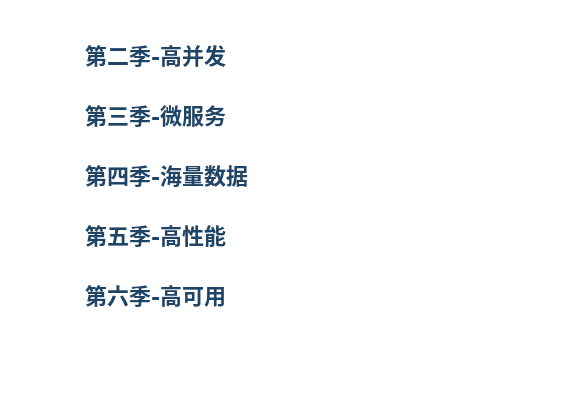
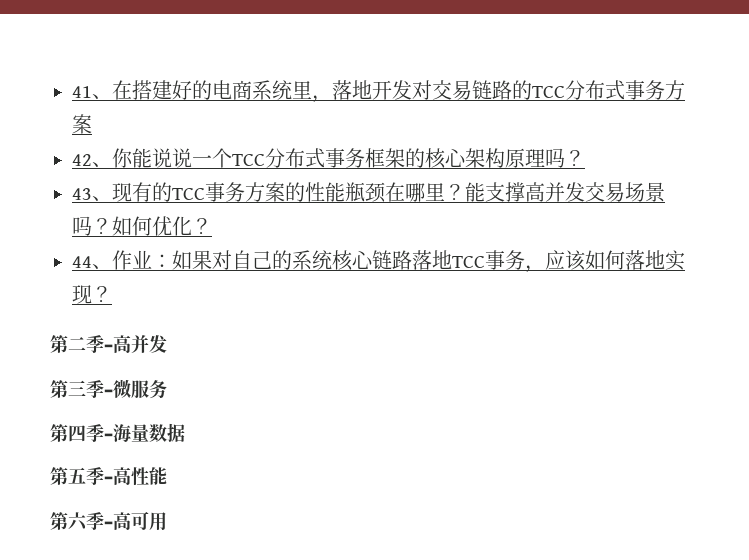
(85, 56) none -> [72,80,685,103] [72,114,92,134] [72,148,585,169] [72,182,665,203] [72,216,212,236] [72,250,685,273] [72,285,112,304] 41、在搭建好的电商系统里，落地开发对交易链路的TCC分布式事务方案 // 42、你能说说一个TCC分布式事务框架的核心架构原理吗？ // 43、现有的TCC事务方案的性能瓶颈在哪里？能支撑高并发交易场景吗？如何优化？ // 44、作业：如果对自己的系统核心链路落地TCC事务，应该如何落地实现？ //

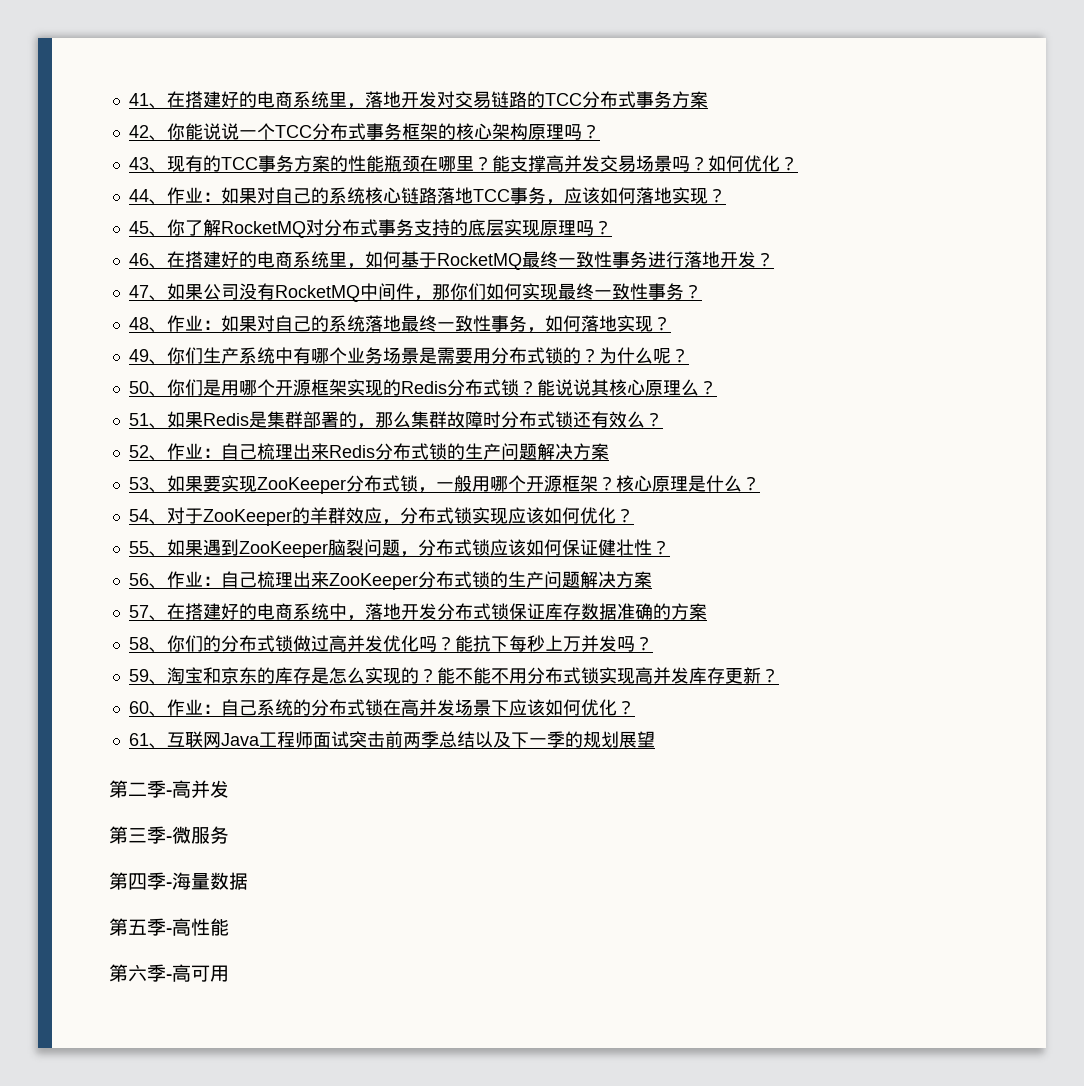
(112, 294) none -> [128,219,612,238] [128,251,774,270] [128,283,702,302] [128,315,671,333] [128,347,689,365] [128,379,717,397] [128,411,663,429] [128,443,609,461] [128,475,760,494] [128,507,634,526] [128,539,670,558] [128,571,652,590] [128,603,707,621] [128,635,653,653] [128,667,779,685] [128,699,635,717] [128,731,655,749] // 45、你了解RocketMQ对分布式事务支持的底层实现原理吗？ // 46、在搭建好的电商系统里，如何基于RocketMQ最终一致性事务进行落地开发？ // 47、如果公司没有RocketMQ中间件，那你们如何实现最终一致性事务？ // 48、作业：如果对自己的系统落地最终一致性事务，如何落地实现？ // 49、你们生产系统中有哪个业务场景是需要用分布式锁的？为什么呢？ // 50、你们是用哪个开源框架实现的Redis分布式锁？能说说其核心原理么？ // 51、如果Redis是集群部署的，那么集群故障时分布式锁还有效么？ // 52、作业：自己梳理出来Redis分布式锁的生产问题解决方案 // 53、如果要实现ZooKeeper分布式锁，一般用哪个开源框架？核心原理是什么？ // 54、对于ZooKeeper的羊群效应，分布式锁实现应该如何优化？ // 55、如果遇到ZooKeeper脑裂问题，分布式锁应该如何保证健壮性？ // 56、作业：自己梳理出来ZooKeeper分布式锁的生产问题解决方案 // 57、在搭建好的电商系统中，落地开发分布式锁保证库存数据准确的方案 // 58、你们的分布式锁做过高并发优化吗？能抗下每秒上万并发吗？ // 59、淘宝和京东的库存是怎么实现的？能不能不用分布式锁实现高并发库存更新？ // 60、作业：自己系统的分布式锁在高并发场景下应该如何优化？ // 61、互联网Java工程师面试突击前两季总结以及下一季的规划展望

